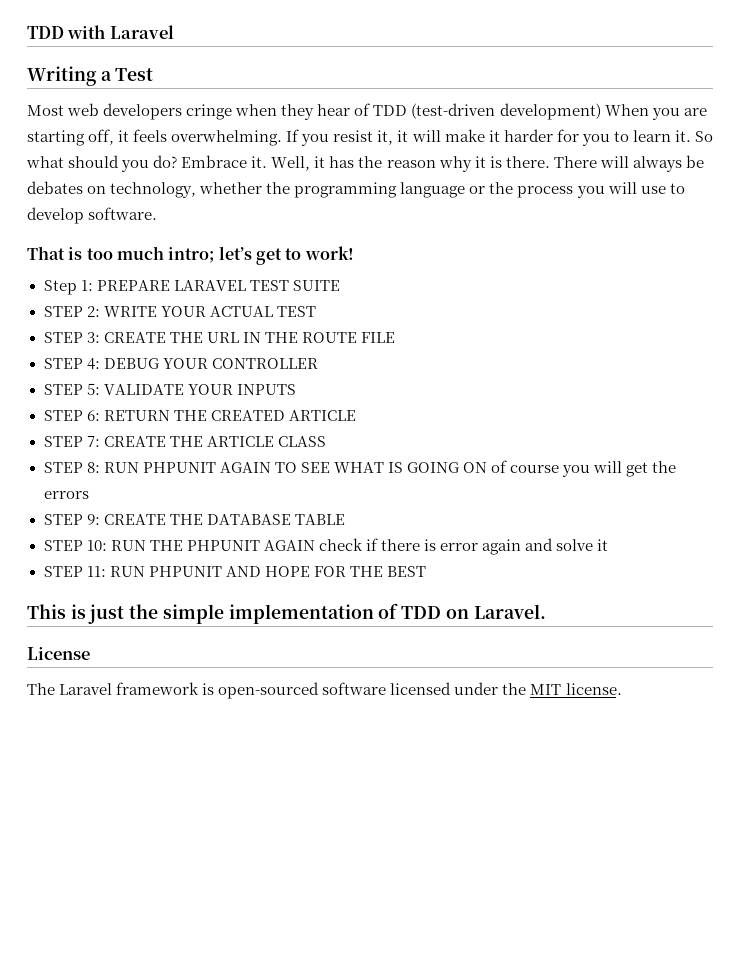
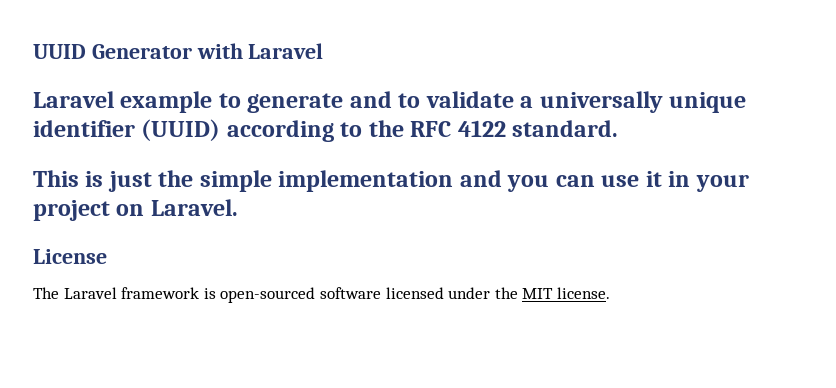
[27,26,64,39] TDD -> [33,44,192,59] UUID Generator
[27,66,154,86] [27,103,707,120] [27,129,713,146] [26,155,704,172] [27,181,685,198] [27,207,158,224] [27,246,354,265] [43,280,340,295] [43,306,316,317] [43,332,395,343] [43,358,318,370] [43,383,296,395] [43,410,356,421] [43,436,326,447] [43,460,677,477] [43,491,89,499] [43,514,345,525] [43,538,609,555] [43,566,426,577] Writing a Test // Most web developers cringe when they hear of TDD (test-driven development) When you are starting off, it feels overwhelming. If you resist it, it will make it harder for you to learn it. So what should you do? Embrace it. Well, it has the reason why it is there. There will always be debates on technology, whether the programming language or the process you will use to develop software. // That is too much intro; let’s get to work! // Step 1: PREPARE LARAVEL TEST SUITE // STEP 2: WRITE YOUR ACTUAL TEST // STEP 3: CREATE THE URL IN THE ROUTE FILE // STEP 4: DEBUG YOUR CONTROLLER // STEP 5: VALIDATE YOUR INPUTS // STEP 6: RETURN THE CREATED ARTICLE // STEP 7: CREATE THE ARTICLE CLASS // STEP 8: RUN PHPUNIT AGAIN TO SEE WHAT IS GOING ON of course you will get the errors // STEP 9: CREATE THE DATABASE TABLE // STEP 10: RUN THE PHPUNIT AGAIN check if there is error again and solve it // STEP 11: RUN PHPUNIT AND HOPE FOR THE BEST -> [33,91,747,113] [33,119,619,142] Laravel example to generate and to validate a universally unique identifier (UUID) according to the RFC 4122 standard.
[378,603,442,619] of TDD -> [459,170,749,192] [33,200,110,221] and you can use it in your project

